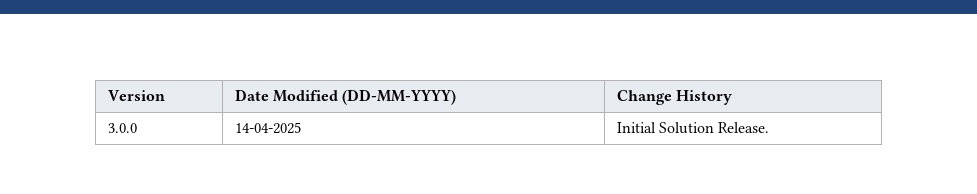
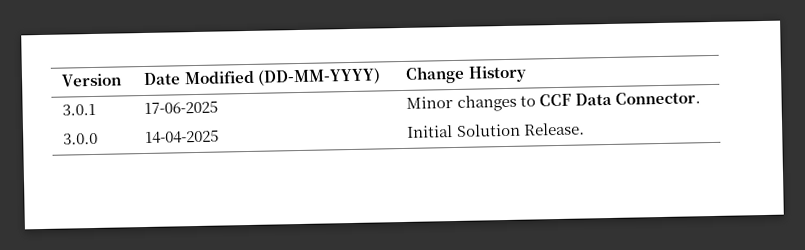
(733, 97) none -> [62,103,97,116] [144,100,219,114] [406,91,701,112] // 3.0.1 | 17-06-2025 | Minor changes to CCF Data Connector.

